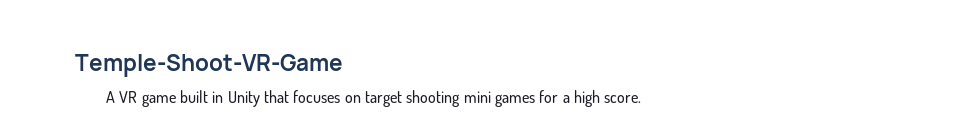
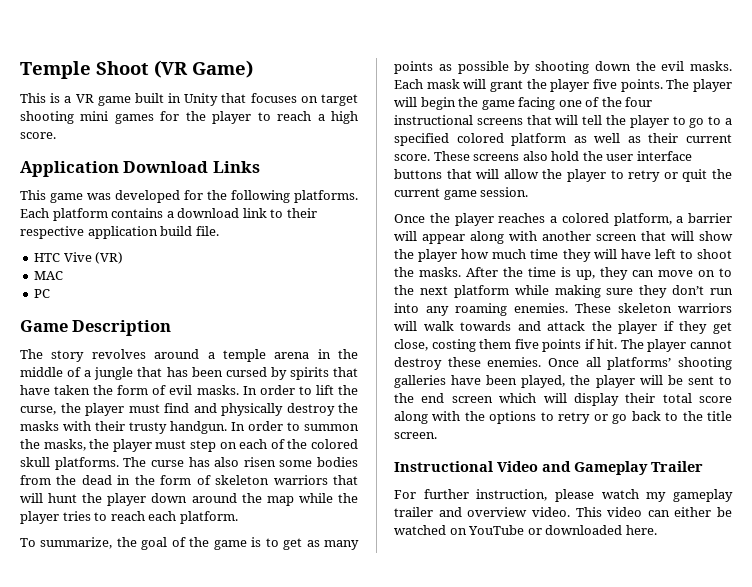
[75,54,343,77] [106,91,116,103] Temple-Shoot-VR-Game // A -> [20,60,253,79] [20,93,72,103] Temple Shoot (VR Game) // This is a
(559, 96) none -> [185,111,312,124] the player to reach
(642, 99) none -> [20,161,260,177] [20,190,358,203] [20,208,317,221] [20,226,219,239] [34,252,124,264] [34,271,64,280] [34,289,51,298] [20,320,172,336] [20,349,358,362] [20,367,358,380] [20,385,358,395] [20,403,358,416] [20,421,359,434] [20,439,358,452] [20,457,358,470] [20,475,359,485] [20,493,358,506] [20,511,238,524] [20,537,359,550] [394,61,732,74] [394,79,732,92] [394,97,653,110] [394,115,733,128] [394,133,732,146] [394,151,692,161] [394,169,732,182] [394,187,529,200] [394,213,732,226] [394,231,733,244] [394,249,732,262] [394,267,732,280] [394,285,733,298] [394,303,732,316] [394,321,732,334] [394,339,733,352] [394,357,732,370] [394,375,732,388] [394,393,732,406] [394,411,732,424] [394,432,437,439] [394,461,703,475] [394,489,733,502] [394,507,732,517] [394,525,657,535] // Application Download Links // This game was developed for the following platforms. Each platform contains a download link to their respective application build file. // HTC Vive (VR) // MAC // PC // Game Description // The story revolves around a temple arena in the middle of a jungle that has been cursed by spirits that have taken the form of evil masks. In order to lift the curse, the player must find and physically destroy the masks with their trusty handgun. In order to summon the masks, the player must step on each of the colored skull platforms. The curse has also risen some bodies from the dead in the form of skeleton warriors that will hunt the player down around the map while the player tries to reach each platform. // To summarize, the goal of the game is to get as many points as possible by shooting down the evil masks. Each mask will grant the player five points. The player will begin the game facing one of the four instructional screens that will tell the player to go to a specified colored platform as well as their current score. These screens also hold the user interface buttons that will allow the player to retry or quit the current game session. // Once the player reaches a colored platform, a barrier will appear along with another screen that will show the player how much time they will have left to shoot the masks. After the time is up, they can move on to the next platform while making sure they don’t run into any roaming enemies. These skeleton warriors will walk towards and attack the player if they get close, costing them five points if hit. The player cannot destroy these enemies. Once all platforms’ shooting galleries have been played, the player will be sent to the end screen which will display their total score along with the options to retry or go back to the title screen. // Instructional Video and Gameplay Trailer // For further instruction, please watch my gameplay trailer and overview video. This video can either be watched on YouTube or downloaded here.

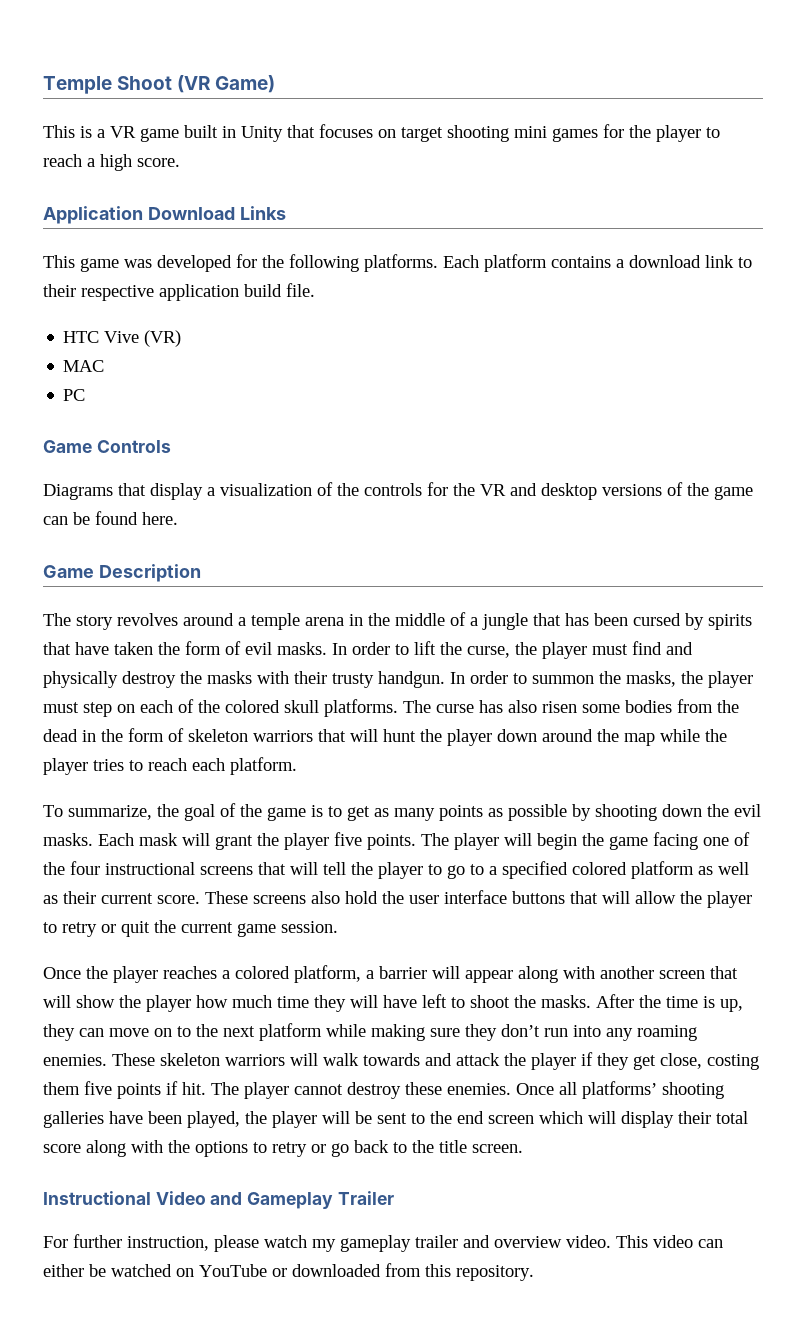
(51, 293) none -> [43,440,171,453] [43,482,753,500] [43,511,178,525] // Game Controls // Diagrams that display a visualization of the controls for the VR and desktop versions of the game can be found here.
[625,525,657,535] here. -> [385,1263,534,1281] from this repository.

